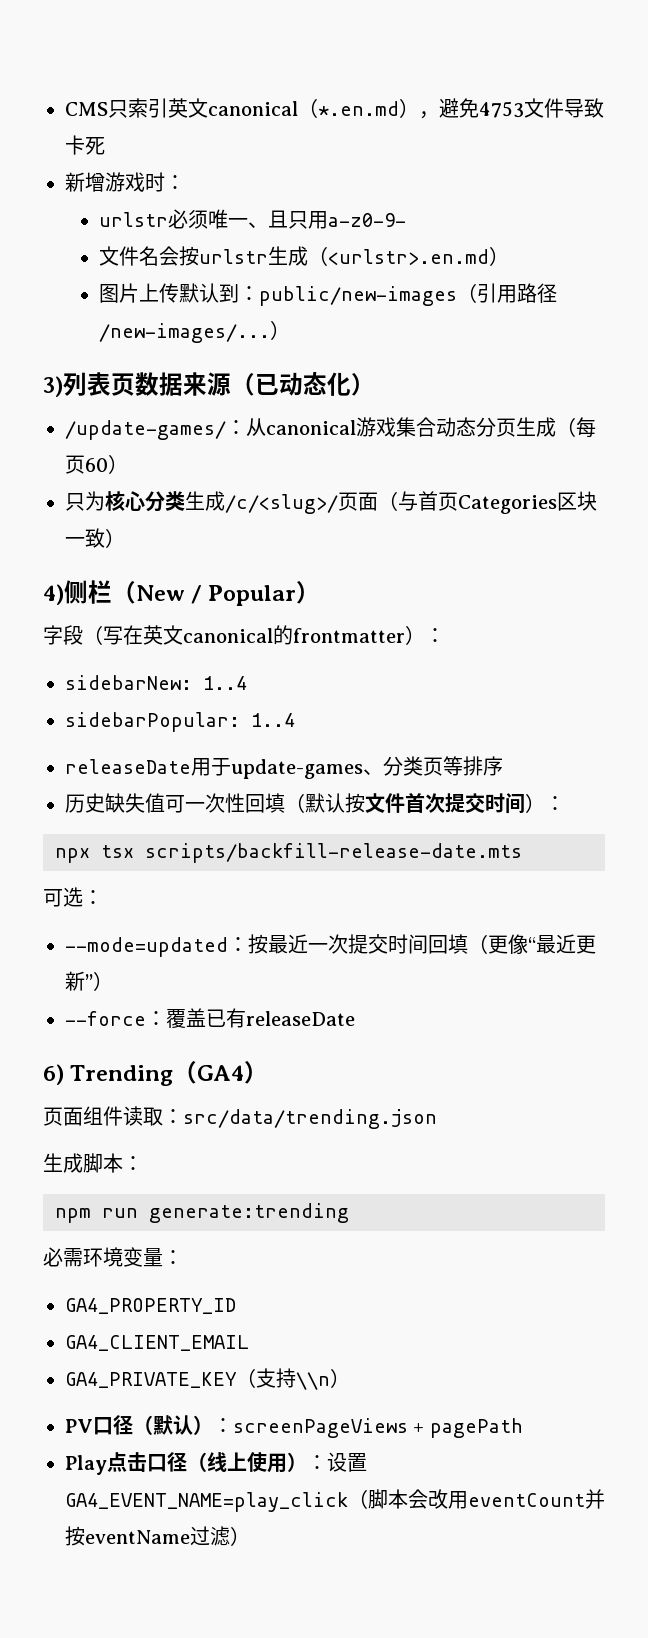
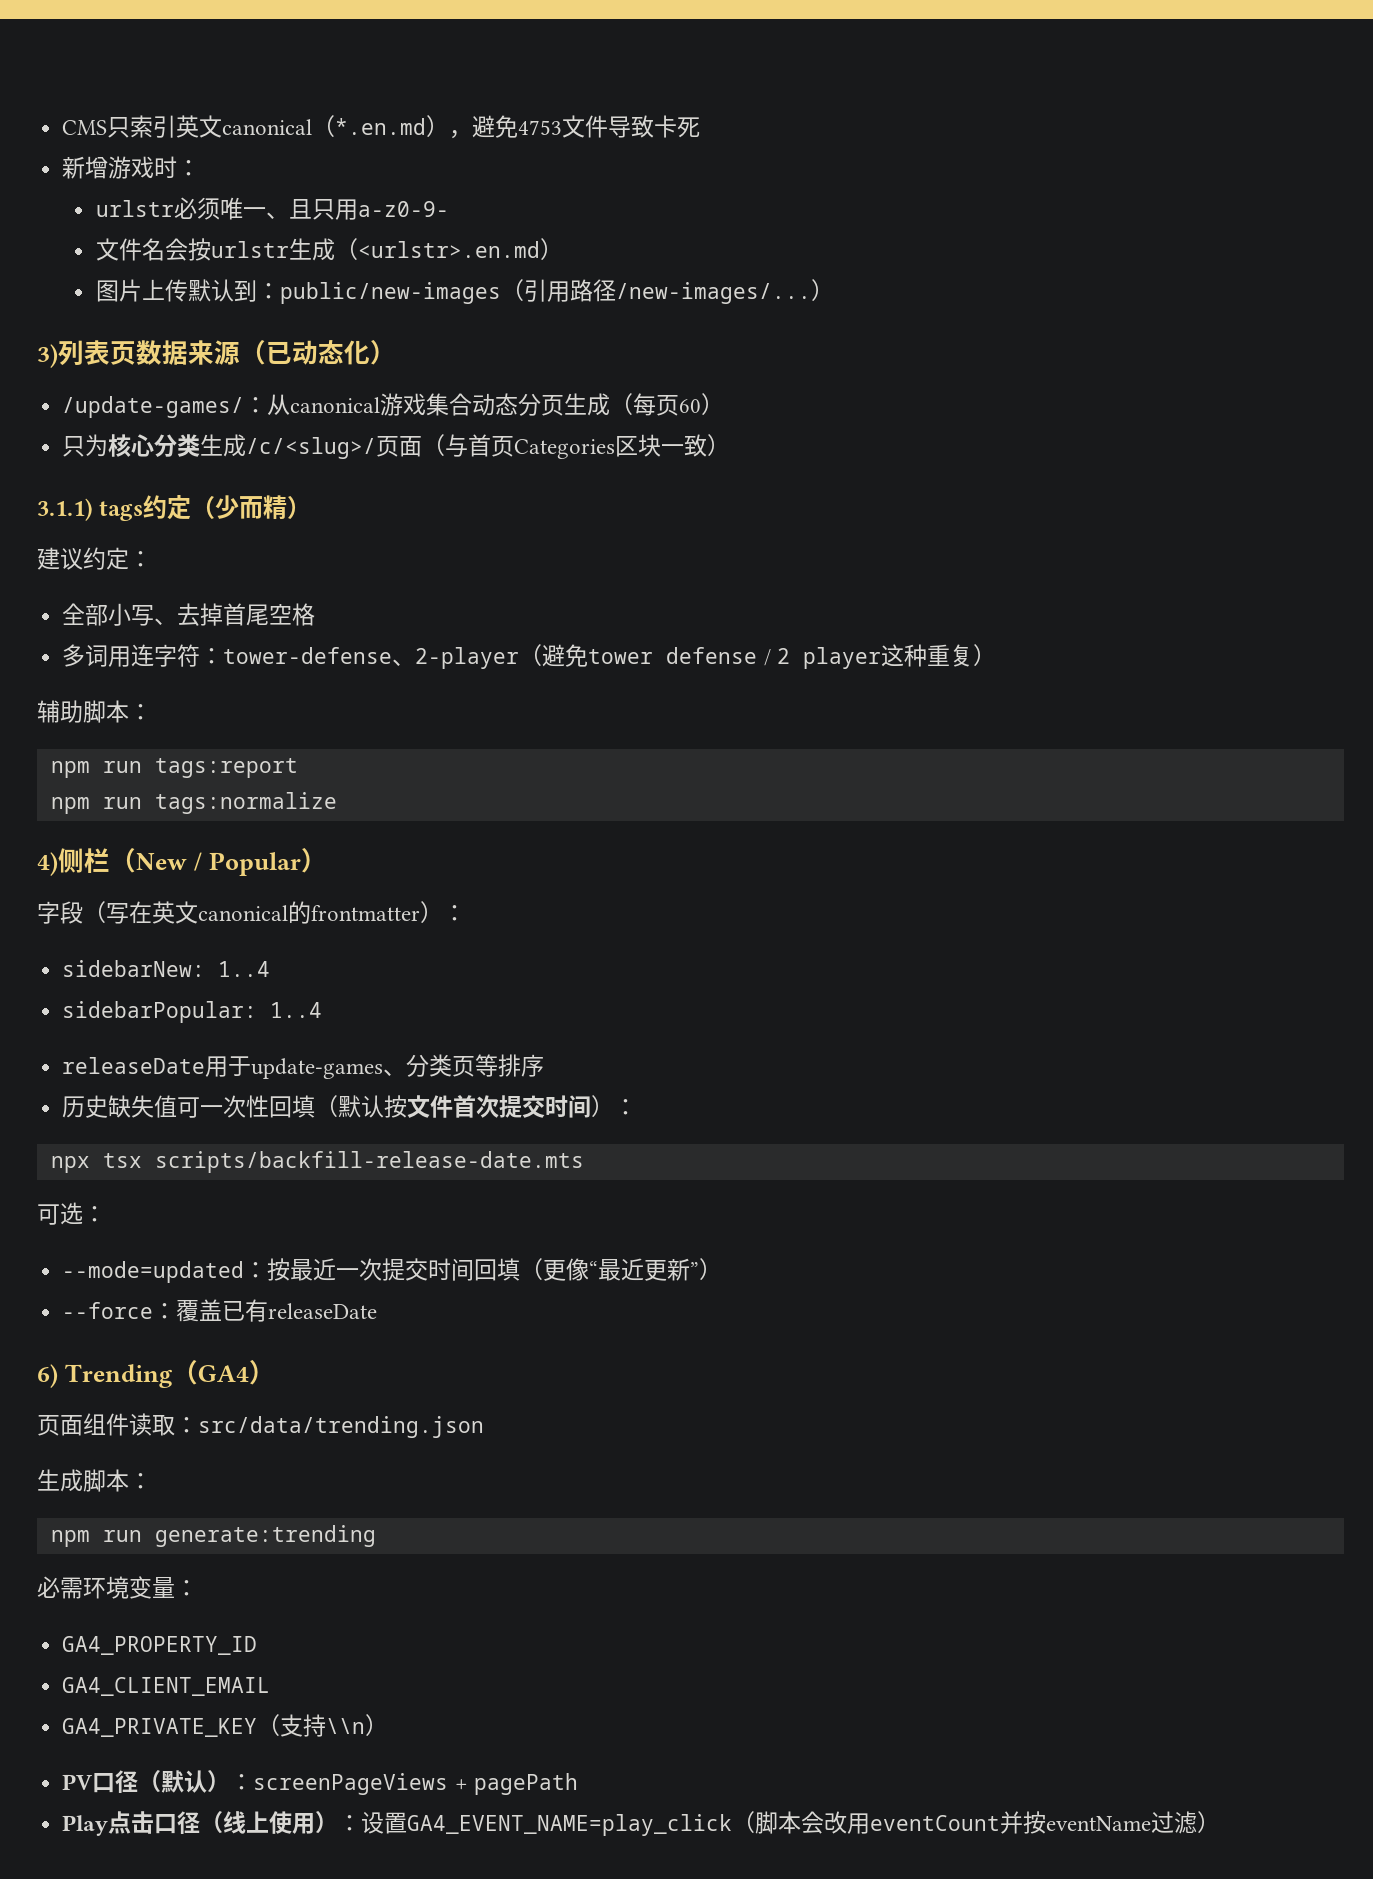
(125, 538) none -> [37,495,312,521] [37,547,152,570] [62,603,316,626] [62,644,996,669] [37,700,152,723] [50,758,298,778] [50,792,337,814] // 3.1.1) tags约定（少而精） // 建议约定： // 全部小写、去掉首尾空格 // 多词用连字符：tower-defense、2-player（避免tower defense / 2 player这种重复） // 辅助脚本： // npm run tags:report // npm run tags:normalize

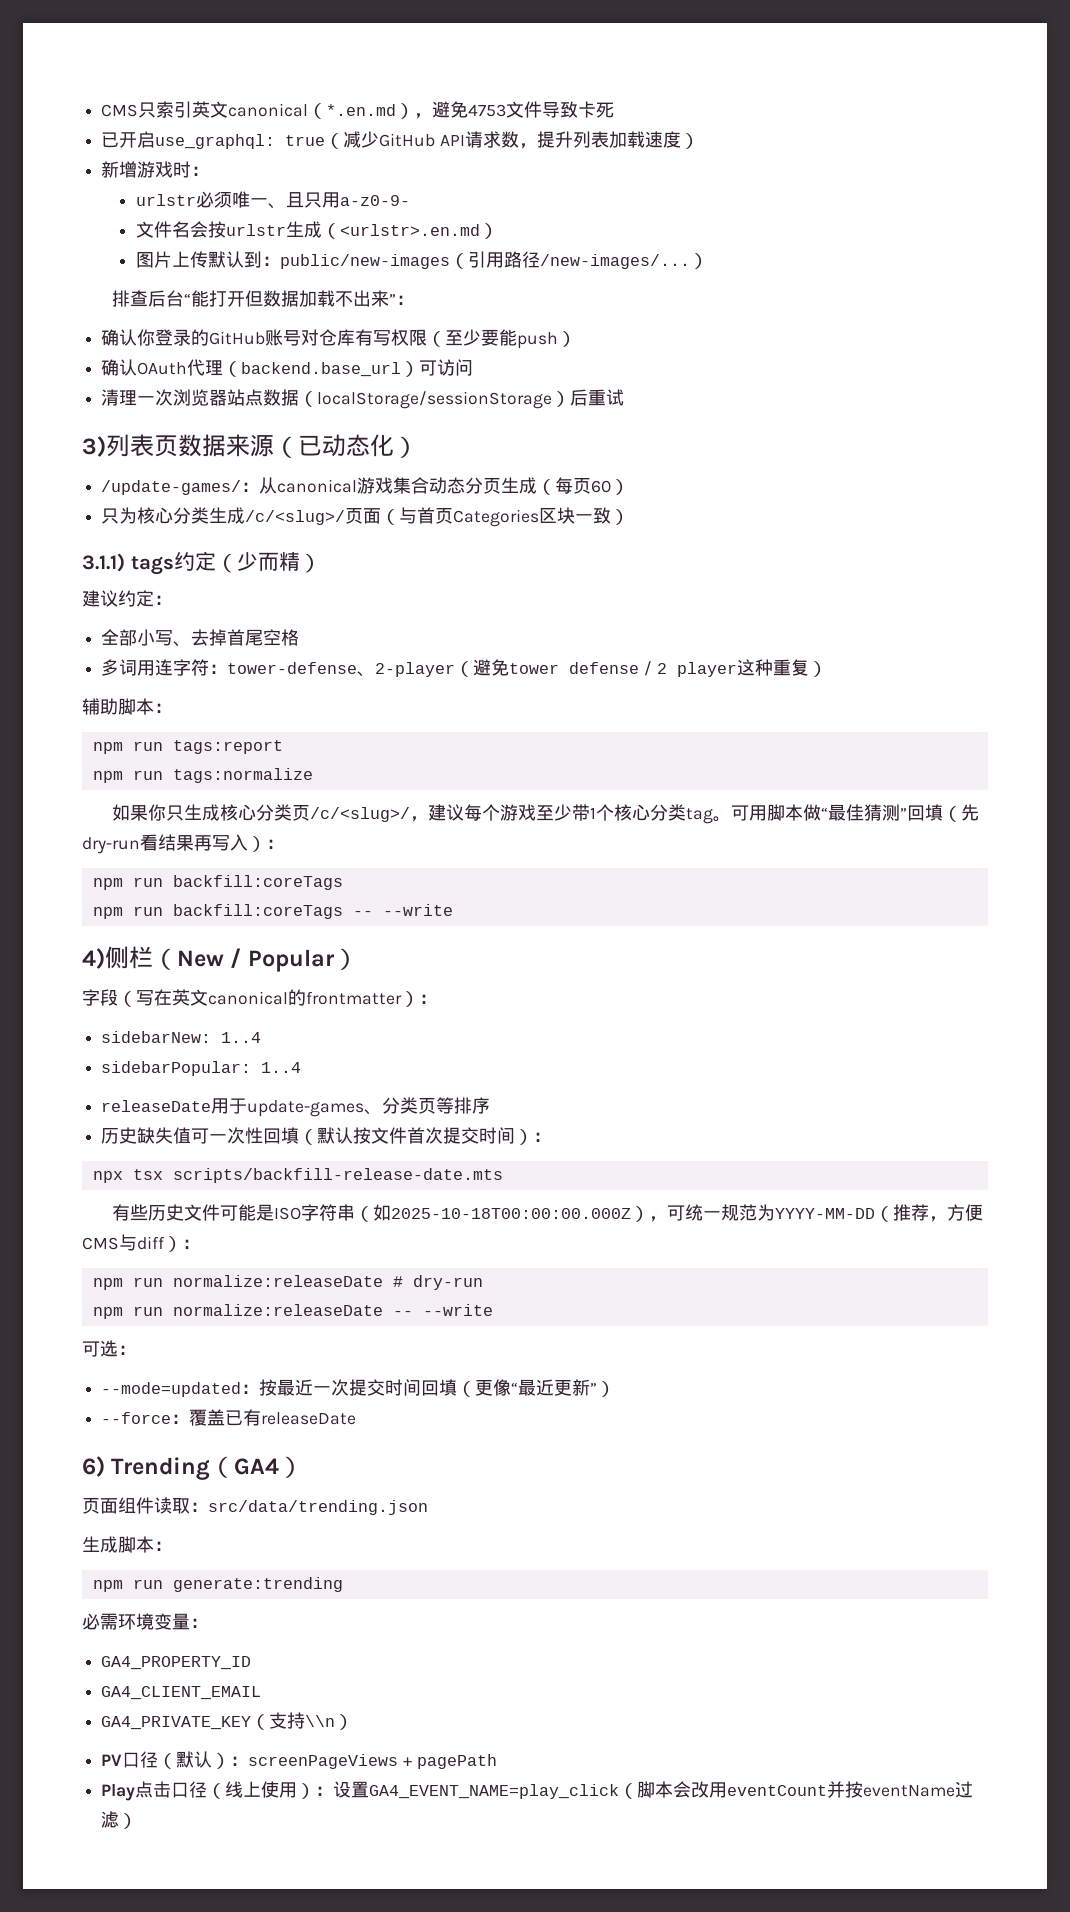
(701, 127) none -> [101,131,699,149] // 已开启use_graphql: true（减少GitHub API请求数，提升列表加载速度）
(834, 290) none -> [112,290,415,307] [101,329,577,349] [101,359,474,377] [101,389,625,409] // 排查后台“能打开但数据加载不出来”： // 确认你登录的GitHub账号对仓库有写权限（至少要能push） // 确认OAuth代理（backend.base_url）可访问 // 清理一次浏览器站点数据（localStorage/sessionStorage）后重试
(337, 803) none -> [112,804,980,824] [82,834,284,854] [92,875,343,890] [92,904,453,919] // 如果你只生成核心分类页/c/<slug>/，建议每个游戏至少带1个核心分类tag。可用脚本做“最佳猜测”回填（先dry-run看结果再写入）： // npm run backfill:coreTags // npm run backfill:coreTags -- --write
(584, 1162) none -> [112,1204,984,1222] [82,1234,200,1252] [92,1275,483,1290] [92,1304,493,1319] // 有些历史文件可能是ISO字符串（如2025-10-18T00:00:00.000Z），可统一规范为YYYY-MM-DD（推荐，方便CMS与diff）： // npm run normalize:releaseDate # dry-run // npm run normalize:releaseDate -- --write

